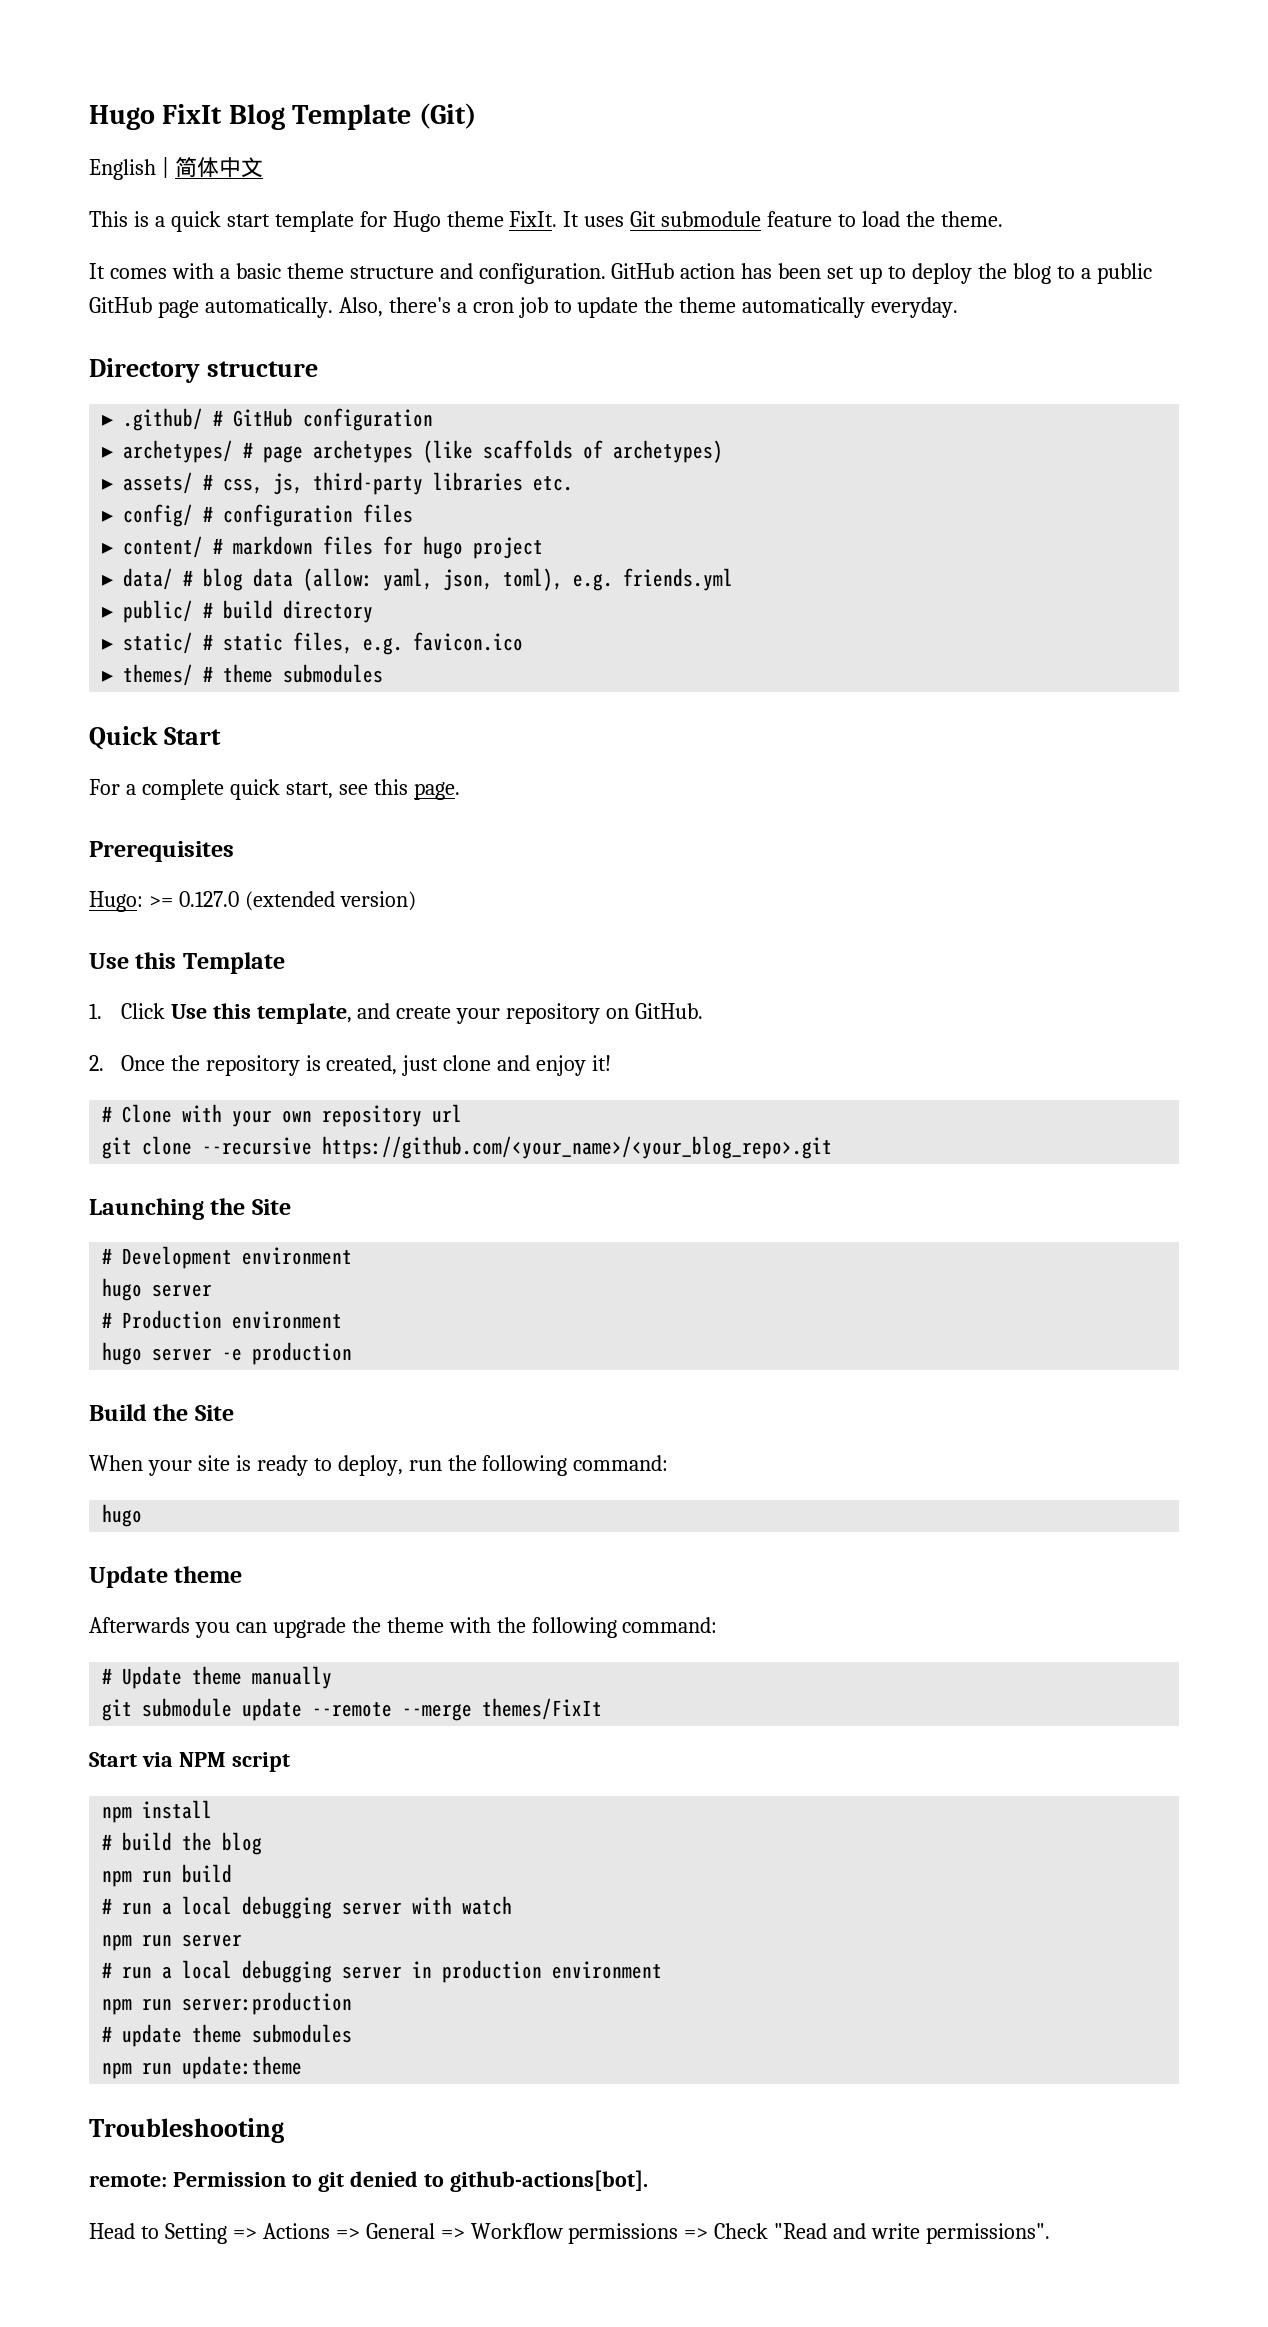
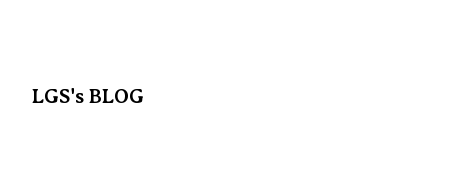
[89,103,476,130] [89,157,263,180] [89,211,1003,232] [89,263,1152,284] [89,297,959,318] [89,358,318,383] [102,408,434,431] [102,440,724,463] [102,472,574,495] [102,504,414,527] [102,536,544,559] [102,568,734,591] [102,600,374,623] [102,632,524,655] [102,664,384,686] [89,726,221,750] [89,779,460,800] [89,841,234,862] [89,891,416,912] [89,952,285,974] [89,1003,704,1024] [89,1055,612,1076] [102,1104,463,1127] [102,1136,833,1159] [89,1198,291,1220] [102,1246,353,1269] [102,1278,213,1301] [102,1310,343,1329] [102,1342,353,1365] [89,1404,234,1421] [89,1455,669,1476] [102,1504,143,1527] [89,1566,243,1588] [89,1617,718,1638] [102,1666,333,1689] [102,1698,603,1721] [89,1752,290,1772] [102,1800,213,1823] [102,1832,263,1855] [102,1864,233,1887] [102,1896,513,1919] [102,1934,243,1951] [102,1960,663,1983] [102,1992,353,2015] [102,2024,353,2047] [102,2056,303,2079] [89,2118,284,2143] [89,2170,648,2192] [89,2223,1051,2244] Hugo FixIt Blog Template (Git) // English | 简体中文 // This is a quick start template for Hugo theme FixIt. It uses Git submodule feature to load the theme. // It comes with a basic theme structure and configuration. GitHub action has been set up to deploy the blog to a public GitHub page automatically. Also, there's a cron job to update the theme automatically everyday. // Directory structure // ▸ .github/ # GitHub configuration // ▸ archetypes/ # page archetypes (like scaffolds of archetypes) // ▸ assets/ # css, js, third-party libraries etc. // ▸ config/ # configuration files // ▸ content/ # markdown files for hugo project // ▸ data/ # blog data (allow: yaml, json, toml), e.g. friends.yml // ▸ public/ # build directory // ▸ static/ # static files, e.g. favicon.ico // ▸ themes/ # theme submodules // Quick Start // For a complete quick start, see this page. // Prerequisites // Hugo: >= 0.127.0 (extended version) // Use this Template // 1. Click Use this template, and create your repository on GitHub. // 2. Once the repository is created, just clone and enjoy it! // # Clone with your own repository url // git clone --recursive https://github.com/<your_name>/<your_blog_repo>.git // Launching the Site // # Development environment // hugo server // # Production environment // hugo server -e production // Build the Site // When your site is ready to deploy, run the following command: // hugo // Update theme // Afterwards you can upgrade the theme with the following command: // # Update theme manually // git submodule update --remote --merge themes/FixIt // Start via NPM script // npm install // # build the blog // npm run build // # run a local debugging server with watch // npm run server // # run a local debugging server in production environment // npm run server:production // # update theme submodules // npm run update:theme // Troubleshooting // remote: Permission to git denied to github-actions[bot]. // Head to Setting => Actions => General => Workflow permissions => Check "Read and write permissions". -> [32,88,145,103] LGS's BLOG

